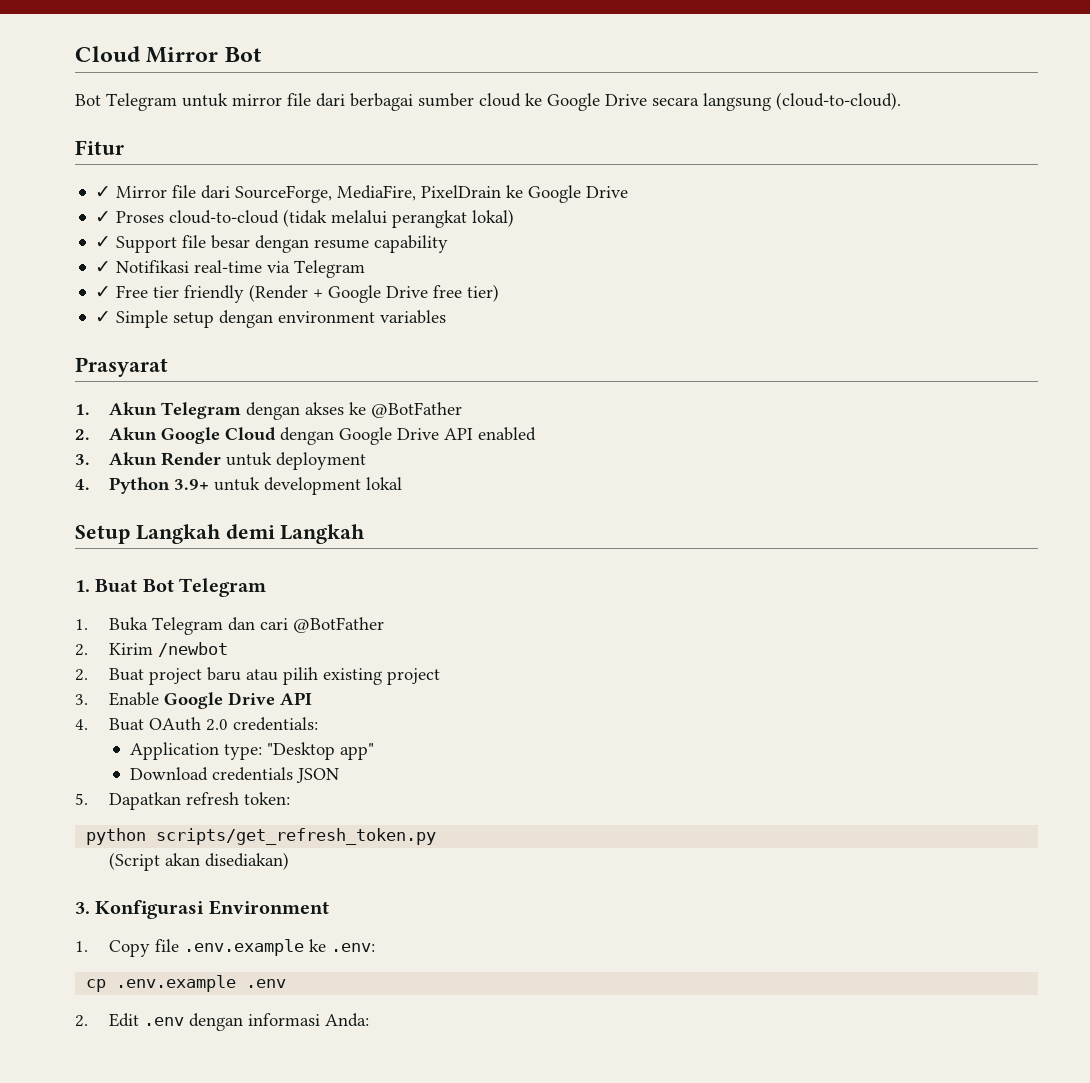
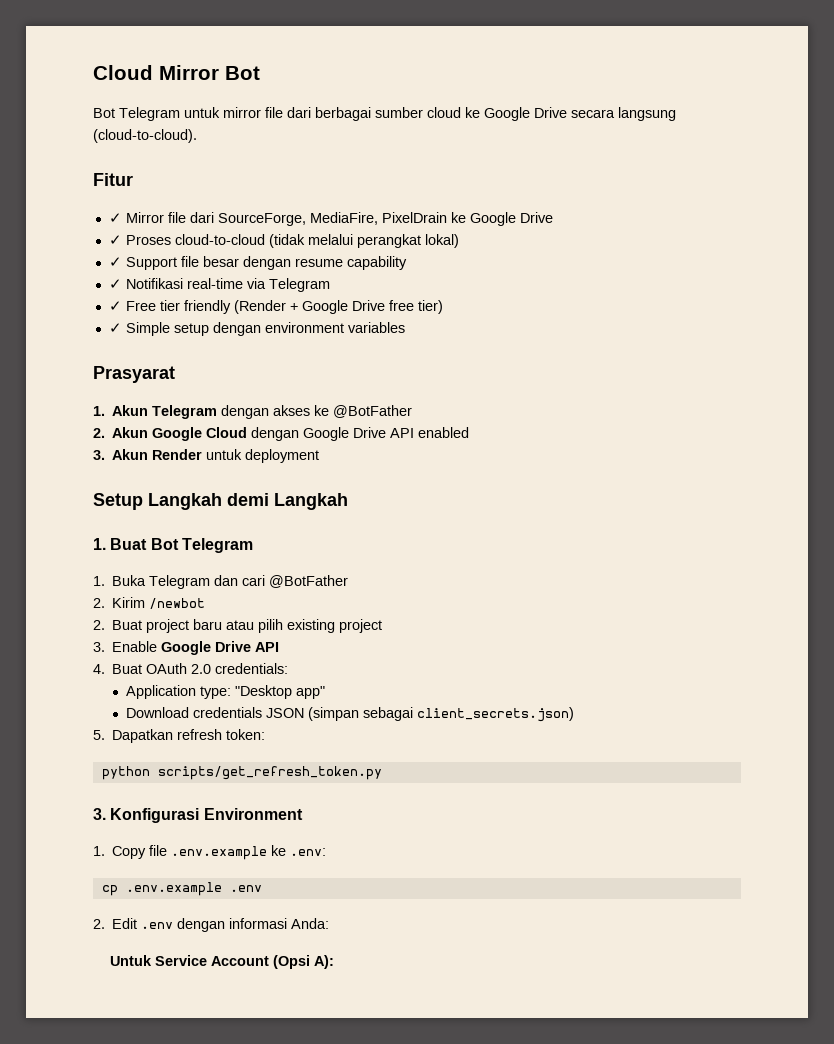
[75,477,403,495] // 4. Python 3.9+ untuk development lokal -> (320, 456) none
(339, 775) none -> [307,707,574,722] (simpan sebagai client_secrets.json)
[109,852,290,871] // (Script akan disediakan) -> (382, 773) none
(370, 1020) none -> [109,955,334,969] // Untuk Service Account (Opsi A):

